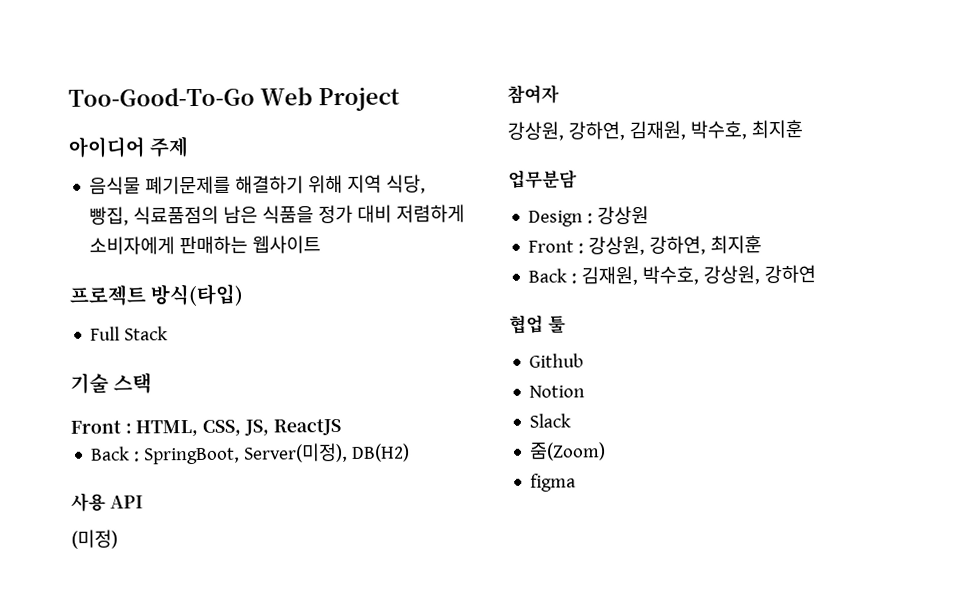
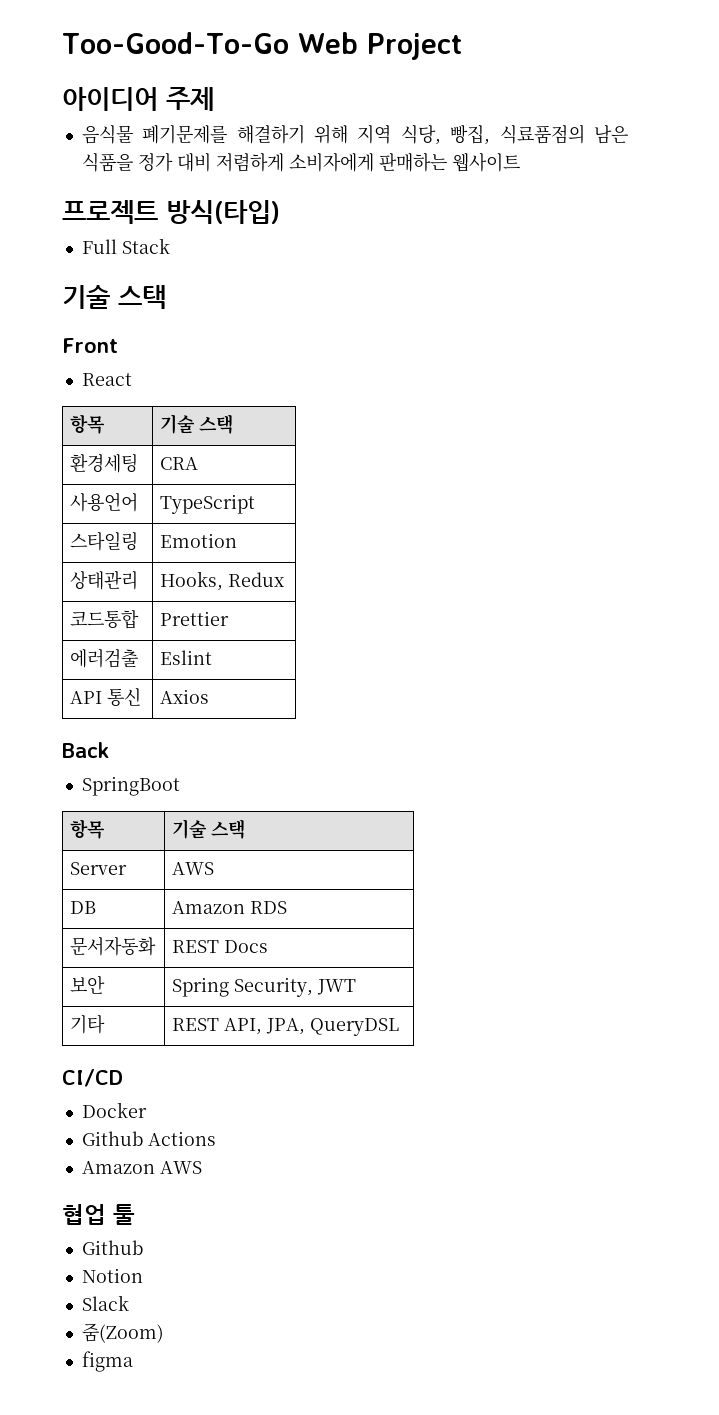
[124,419,341,437] [90,442,411,465] [71,492,143,512] [71,529,118,549] [507,84,559,104] [507,119,803,141] [508,169,577,189] [528,205,650,227] [528,235,763,256] [528,264,817,286] : HTML, CSS, JS, ReactJS // Back : SpringBoot, Server(미정), DB(H2) // 사용 API // (미정) // 참여자 // 강상원, 강하연, 김재원, 박수호, 최지훈 // 업무분담 // Design : 강상원 // Front : 강상원, 강하연, 최지훈 // Back : 김재원, 박수호, 강상원, 강하연 -> [81,373,132,386] [70,414,106,434] [160,414,234,434] [70,453,139,473] [160,457,199,470] [70,492,139,512] [160,494,256,514] [70,531,139,551] [160,533,238,548] [70,571,139,590] [160,571,285,591] [70,610,140,629] [160,611,230,626] [70,649,139,668] [160,650,213,665] [70,688,142,706] [160,689,210,704] [62,742,109,758] [81,776,180,796] [70,819,106,839] [172,819,246,839] [70,862,128,875] [172,862,215,875] [70,901,97,914] [172,901,288,914] [70,936,157,956] [172,940,269,953] [70,975,106,994] [172,977,357,997] [70,1014,106,1034] [172,1018,400,1036] [62,1069,123,1087] [81,1102,147,1118] [81,1131,216,1146] [81,1161,202,1174] // React // 항목 | 기술 스택 // 환경세팅 | CRA // 사용언어 | TypeScript // 스타일링 | Emotion // 상태관리 | Hooks, Redux // 코드통합 | Prettier // 에러검출 | Eslint // API 통신 | Axios // Back // SpringBoot // 항목 | 기술 스택 // Server | AWS // DB | Amazon RDS // 문서자동화 | REST Docs // 보안 | Spring Security, JWT // 기타 | REST API, JPA, QueryDSL // CI/CD // Docker // Github Actions // Amazon AWS

